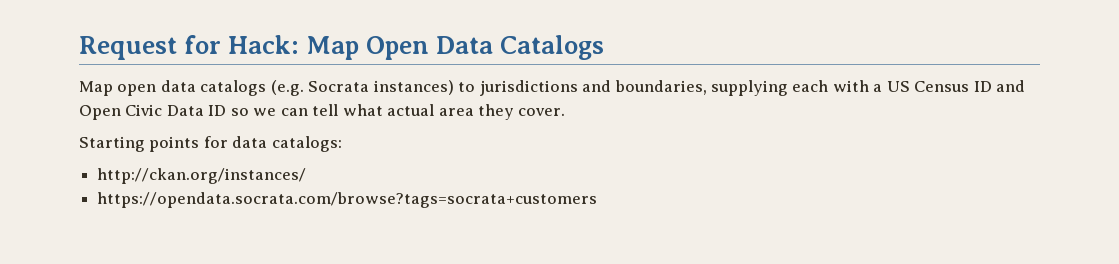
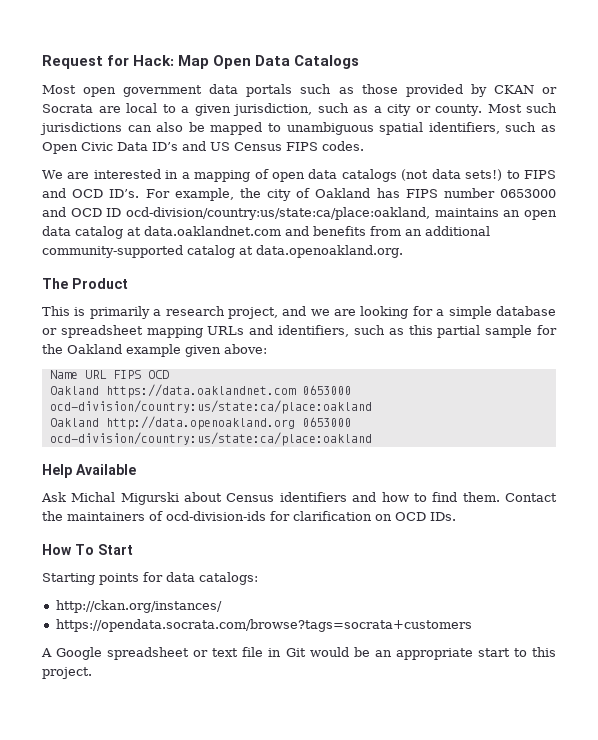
[79,80,1026,96] [79,104,566,120] Map open data catalogs (e.g. Socrata instances) to jurisdictions and boundaries, supplying each with a US Census ID and Open Civic Data ID so we can tell what actual area they cover. -> [42,84,557,97] [42,103,557,116] [40,122,556,135] [42,141,364,154] [42,169,556,182] [42,188,556,201] [42,207,557,220] [42,226,490,239] [42,245,403,258] [42,278,128,289] [42,306,556,319] [42,325,557,338] [42,344,267,357] [49,370,169,379] [49,384,351,398] [49,400,372,414] [49,416,351,430] [49,432,372,446] [42,464,136,478] [41,492,558,505] [42,511,456,521] [42,544,133,555] Most open government data portals such as those provided by CKAN or Socrata are local to a given jurisdiction, such as a city or county. Most such jurisdictions can also be mapped to unambiguous spatial identifiers, such as Open Civic Data ID’s and US Census FIPS codes. // We are interested in a mapping of open data catalogs (not data sets!) to FIPS and OCD ID’s. For example, the city of Oakland has FIPS number 0653000 and OCD ID ocd-division/country:us/state:ca/place:oakland, maintains an open data catalog at data.oaklandnet.com and benefits from an additional community-supported catalog at data.openoakland.org. // The Product // This is primarily a research project, and we are looking for a simple database or spreadsheet mapping URLs and identifiers, such as this partial sample for the Oakland example given above: // Name URL FIPS OCD // Oakland https://data.oaklandnet.com 0653000 ocd-division/country:us/state:ca/place:oakland // Oakland http://data.openoakland.org 0653000 ocd-division/country:us/state:ca/place:oakland // Help Available // Ask Michal Migurski about Census identifiers and how to find them. Contact the maintainers of ocd-division-ids for clarification on OCD IDs. // How To Start
(598, 200) none -> [41,647,556,660] [42,667,92,679] // A Google spreadsheet or text file in Git would be an appropriate start to this project.

